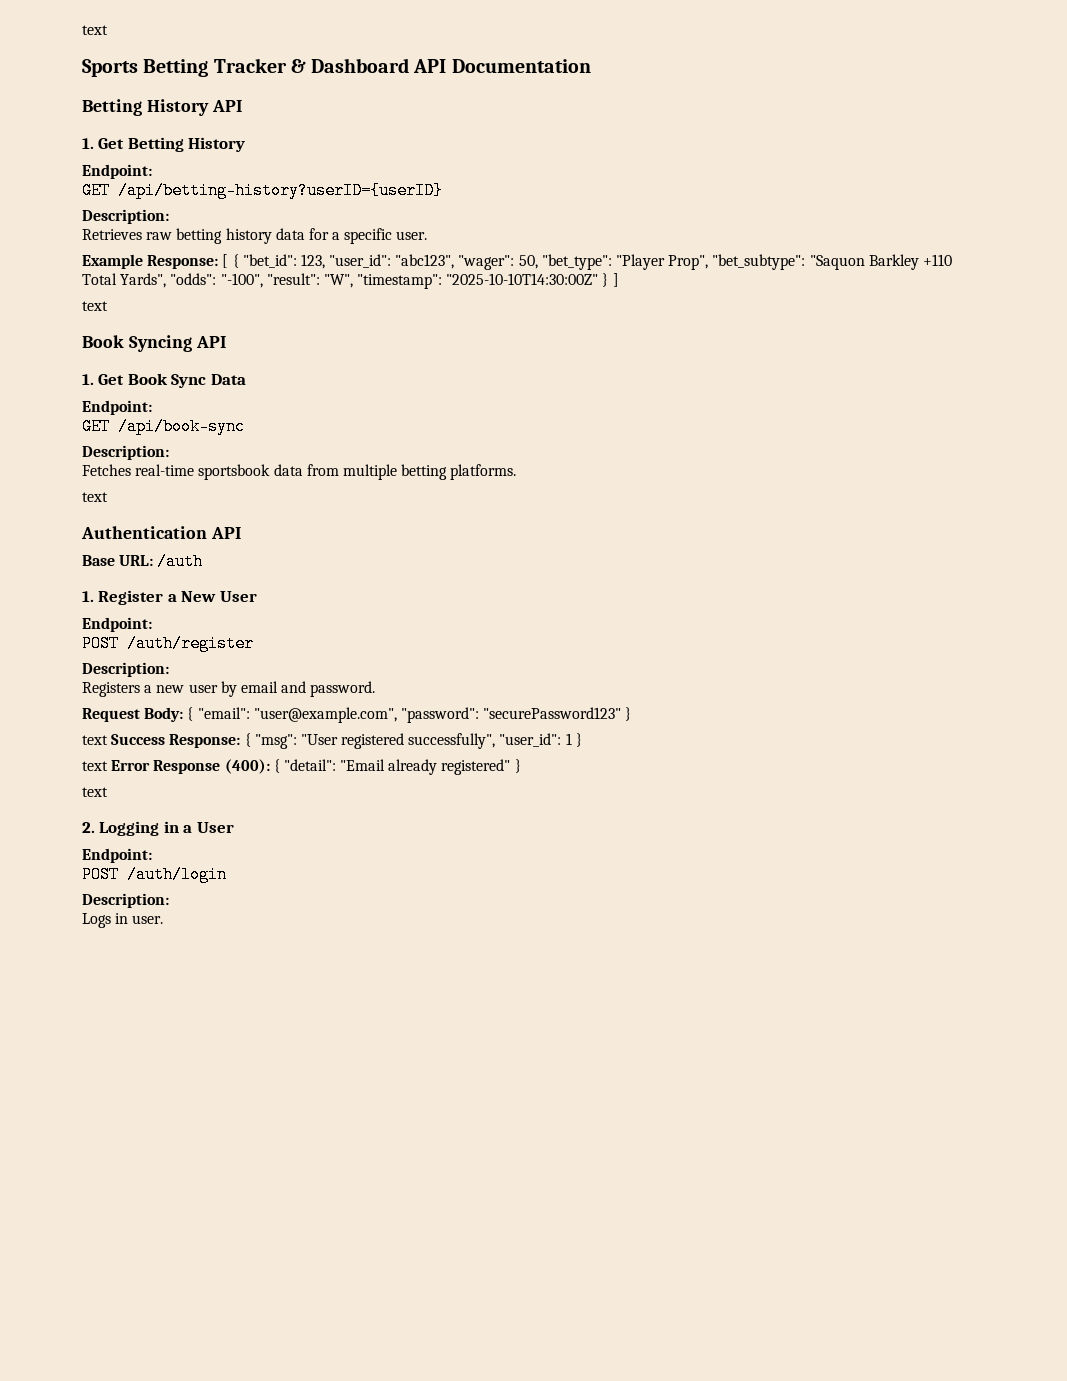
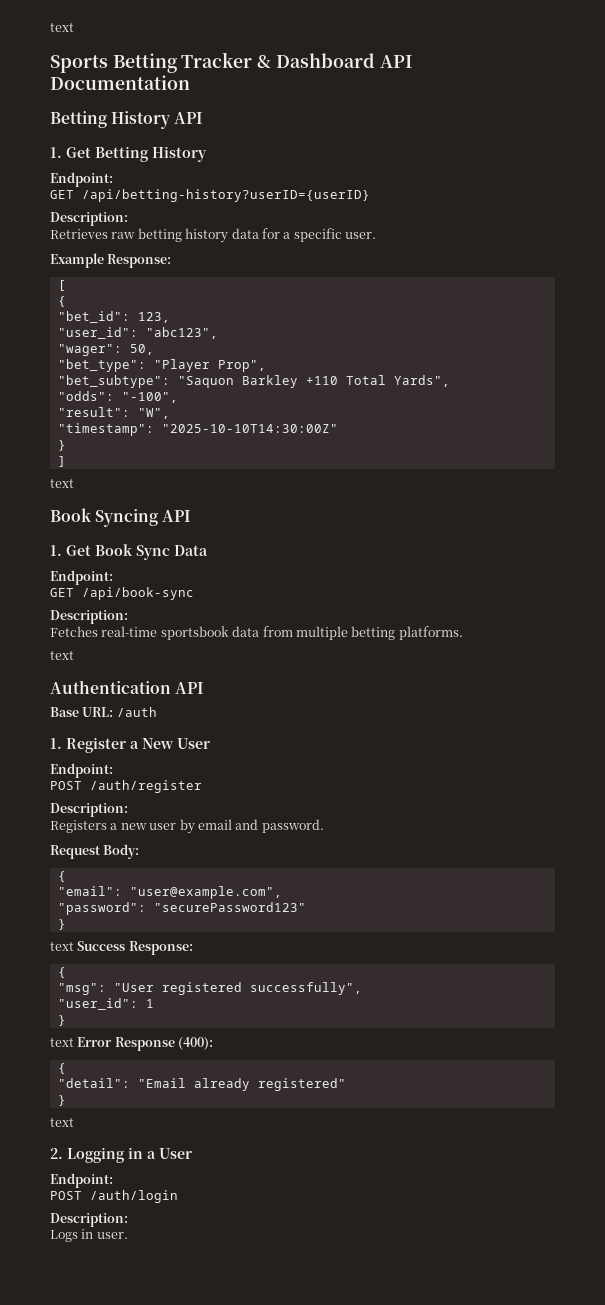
(219, 262) none -> (172, 261) //
[232,254,239,268] { -> [57,296,66,307] // { //
(325, 261) none -> (170, 317) //
(455, 261) none -> (218, 333) //
(538, 262) none -> (154, 349) //
(709, 262) none -> (266, 366) //
(167, 280) none -> (450, 381) //
(263, 280) none -> (178, 397) //
(353, 281) none -> (170, 413) //
[602,273,609,287] } -> [57,440,66,451] // } //
[187,707,194,721] { -> [57,871,66,882] // { //
(397, 715) none -> (282, 892) //
(622, 713) none -> (306, 907) //
[244,733,251,747] { -> [57,967,66,978] // { //
(496, 741) none -> (362, 988) //
(572, 739) none -> (154, 1003) //
[273,759,280,773] { -> [57,1063,66,1074] // { //
(511, 767) none -> (346, 1084) //

